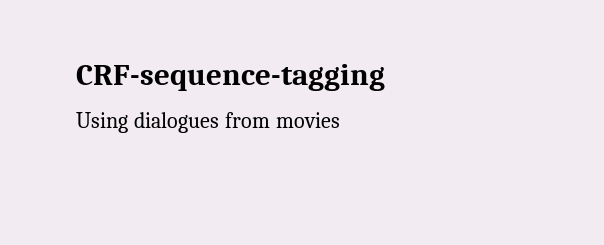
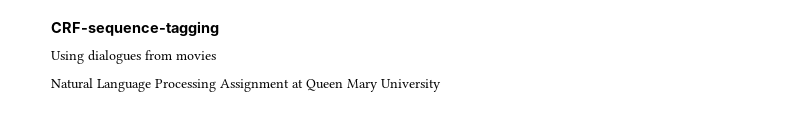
(340, 120) none -> [51,78,441,92] // Natural Language Processing Assignment at Queen Mary University

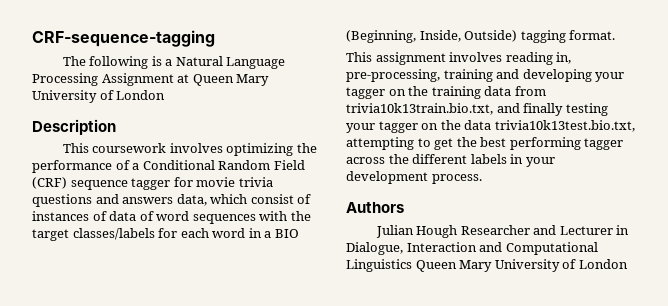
[51,50,216,64] Using dialogues from movies // -> [62,56,173,69] The following is a
(441, 85) none -> [99,90,166,100] [32,119,116,135] [62,143,317,156] [32,160,305,173] [32,177,273,190] [32,194,312,207] [32,211,311,224] [32,228,299,241] [346,30,616,43] [346,52,572,65] [346,69,625,82] [346,86,546,99] [346,103,608,116] [346,120,635,133] [346,137,624,150] [346,154,555,167] [346,171,482,184] [346,202,404,213] [375,225,630,238] [346,242,598,255] [346,259,628,272] of London // Description // This coursework involves optimizing the performance of a Conditional Random Field (CRF) sequence tagger for movie trivia questions and answers data, which consist of instances of data of word sequences with the target classes/labels for each word in a BIO (Beginning, Inside, Outside) tagging format. // This assignment involves reading in, pre-processing, training and developing your tagger on the training data from trivia10k13train.bio.txt, and finally testing your tagger on the data trivia10k13test.bio.txt, attempting to get the best performing tagger across the different labels in your development process. // Authors // Julian Hough Researcher and Lecturer in Dialogue, Interaction and Computational Linguistics Queen Mary University of London

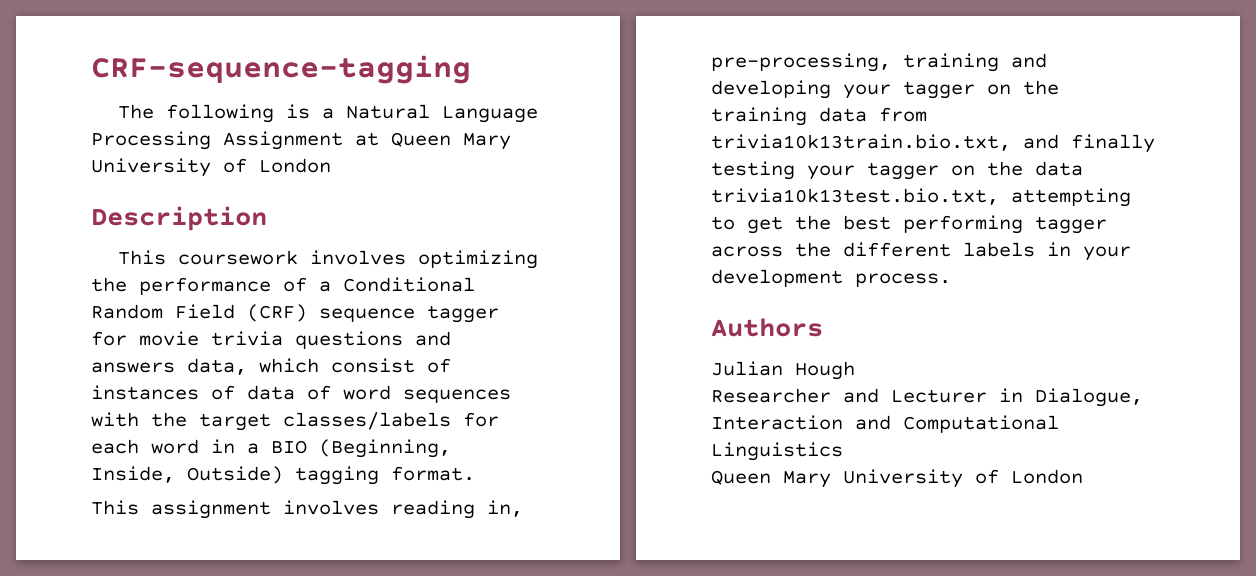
(458, 231) none -> (855, 370) //
(412, 265) none -> (843, 451) //

